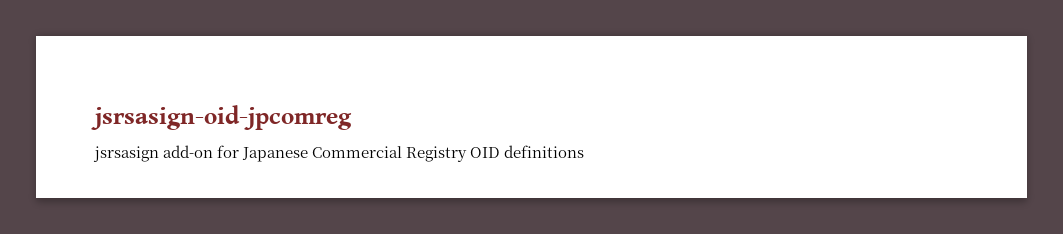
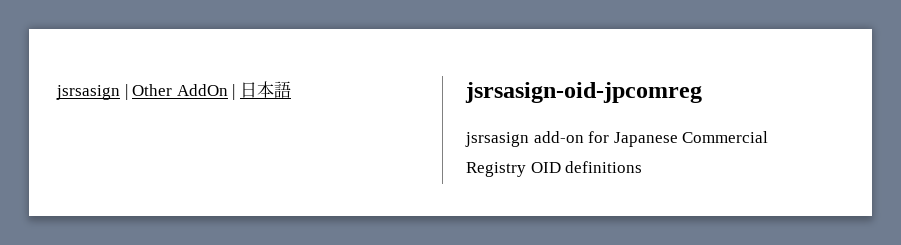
(91, 117) none -> [56,81,291,100] jsrsasign | Other AddOn | 日本語 //

